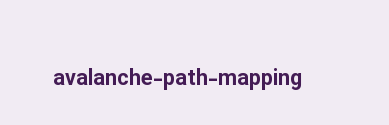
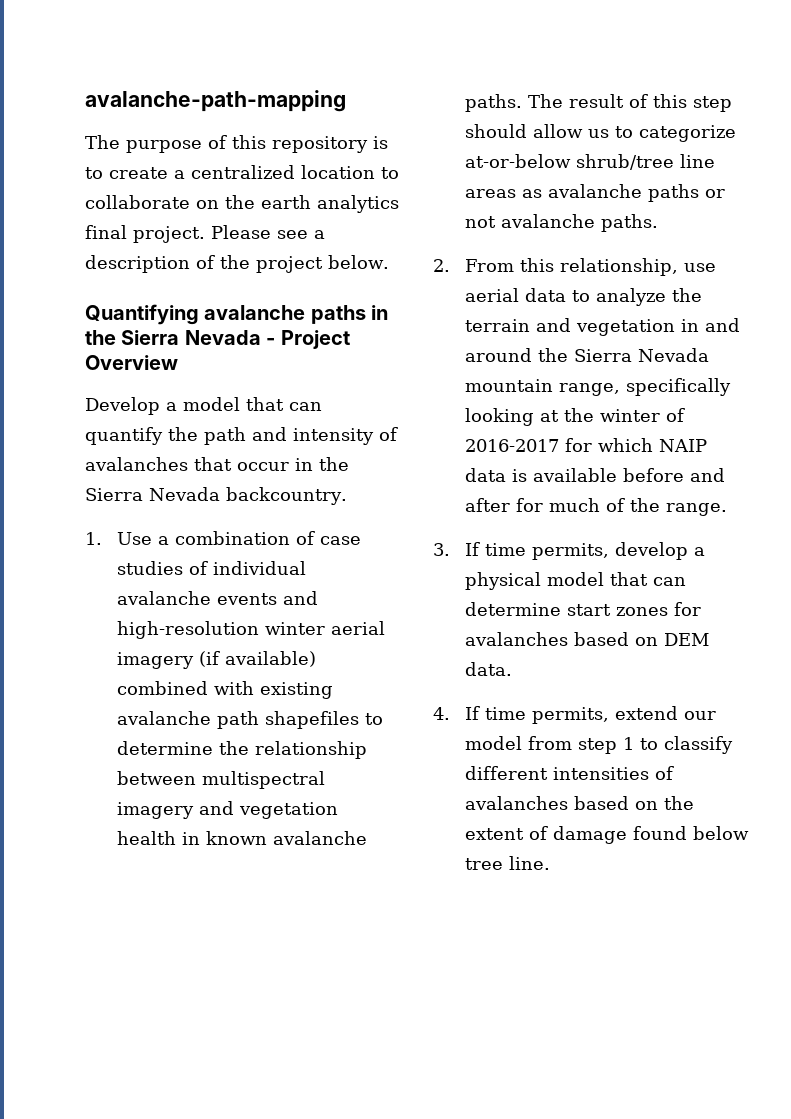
(302, 79) none -> [85,135,388,153] [85,165,399,179] [85,195,399,213] [85,225,325,243] [85,255,389,273] [85,304,389,325] [85,330,350,349] [85,355,178,370] [85,397,322,415] [85,427,398,445] [85,457,349,471] [85,487,347,505] [85,531,361,545] [116,561,306,575] [116,591,318,605] [116,621,385,639] [116,651,316,669] [116,681,333,699] [116,711,383,729] [116,741,367,759] [116,771,325,789] [116,801,338,819] [116,831,367,845] [464,94,732,112] [464,124,736,142] [464,154,715,170] [464,184,725,202] [464,214,658,232] [433,258,716,276] [464,288,702,306] [464,318,740,336] [464,348,709,362] [464,378,731,396] [464,408,685,426] [464,438,707,452] [464,468,725,482] [464,498,727,516] [433,542,705,560] [464,572,686,590] [464,602,701,616] [464,632,709,646] [464,662,512,676] [433,706,716,724] [464,736,733,754] [464,766,674,780] [464,796,694,810] [464,826,749,844] [464,856,550,870] // The purpose of this repository is to create a centralized location to collaborate on the earth analytics final project. Please see a description of the project below. // Quantifying avalanche paths in the Sierra Nevada - Project Overview // Develop a model that can quantify the path and intensity of avalanches that occur in the Sierra Nevada backcountry. // 1. Use a combination of case studies of individual avalanche events and high-resolution winter aerial imagery (if available) combined with existing avalanche path shapefiles to determine the relationship between multispectral imagery and vegetation health in known avalanche paths. The result of this step should allow us to categorize at-or-below shrub/tree line areas as avalanche paths or not avalanche paths. // 2. From this relationship, use aerial data to analyze the terrain and vegetation in and around the Sierra Nevada mountain range, specifically looking at the winter of 2016-2017 for which NAIP data is available before and after for much of the range. // 3. If time permits, develop a physical model that can determine start zones for avalanches based on DEM data. // 4. If time permits, extend our model from step 1 to classify different intensities of avalanches based on the extent of damage found below tree line.

